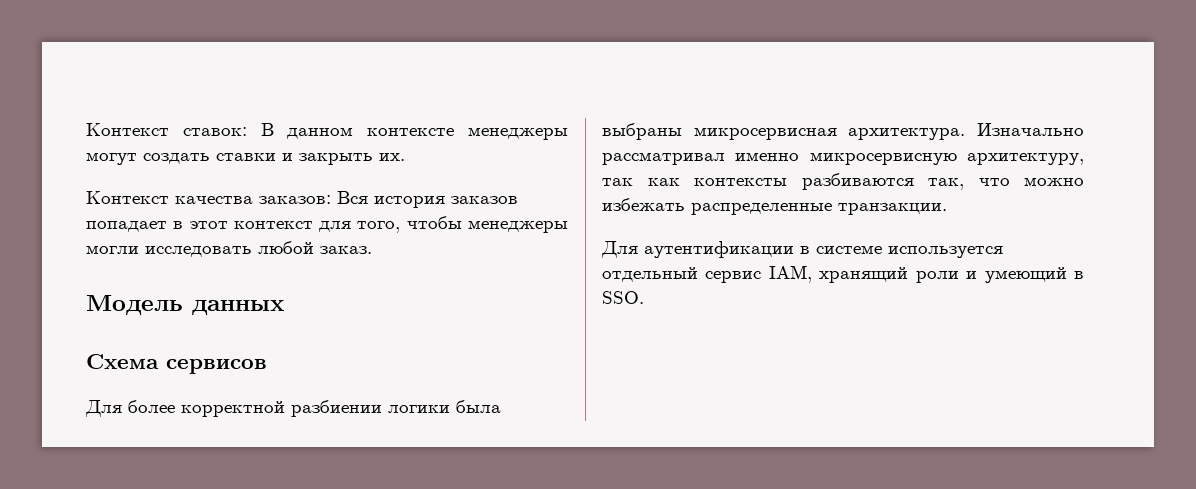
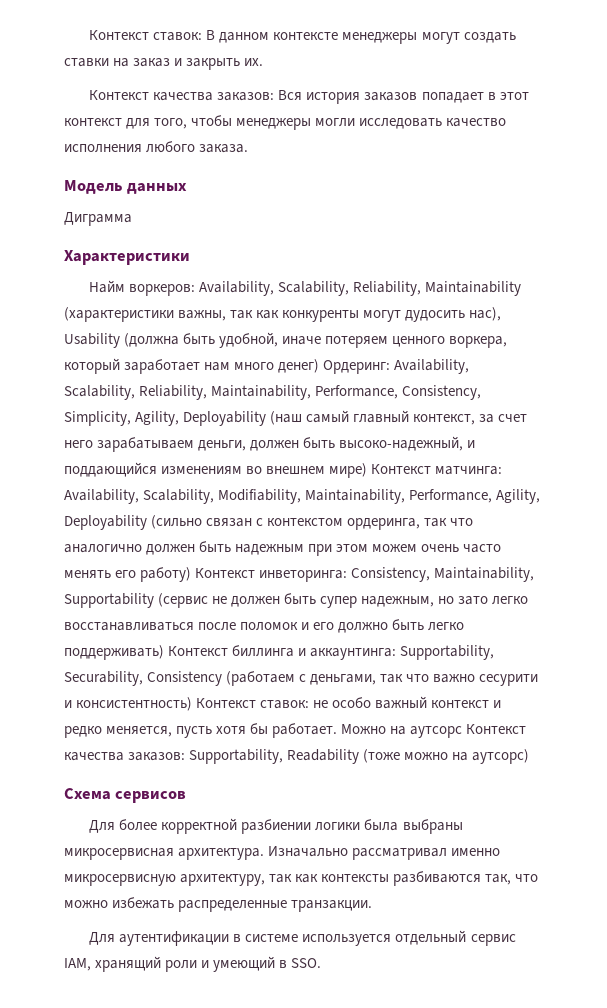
(276, 157) none -> [113,58,171,67] на заказ
[258,241,372,254] [86,295,285,315] любой заказ. // Модель данных -> [446,118,507,127] [64,141,249,153] [64,180,188,194] [64,212,132,226] [64,250,190,265] [89,280,522,296] [64,307,502,322] [64,332,508,348] [64,358,470,374] [64,385,482,400] [64,410,528,426] [64,436,476,452] [64,462,503,478] [64,489,541,504] [64,515,474,530] [64,541,502,556] [64,567,535,582] [64,593,529,608] [64,619,465,633] [64,645,495,660] [64,671,539,686] [64,696,502,711] [64,723,527,738] [64,749,530,764] качество исполнения любого заказа. // Модель данных // Диграмма // Характеристики // Найм воркеров: Availability, Scalability, Reliability, Maintainability (характеристики важны, так как конкуренты могут дудосить нас), Usability (должна быть удобной, иначе потеряем ценного воркера, который заработает нам много денег) Ордеринг: Availability, Scalability, Reliability, Maintainability, Performance, Consistency, Simplicity, Agility, Deployability (наш самый главный контекст, за счет него зарабатываем деньги, должен быть высоко-надежный, и поддающийся изменениям во внешнем мире) Контекст матчинга: Availability, Scalability, Modifiability, Maintainability, Performance, Agility, Deployability (сильно связан с контекстом ордеринга, так что аналогично должен быть надежным при этом можем очень часто менять его работу) Контекст инветоринга: Consistency, Maintainability, Supportability (сервис не должен быть супер надежным, но зато легко восстанавливаться после поломок и его должно быть легко поддерживать) Контекст биллинга и аккаунтинга: Supportability, Securability, Consistency (работаем с деньгами, так что важно сесурити и консистентность) Контекст ставок: не особо важный контекст и редко меняется, пусть хотя бы работает. Можно на аутсорс Контекст качества заказов: Supportability, Readability (тоже можно на аутсорс)

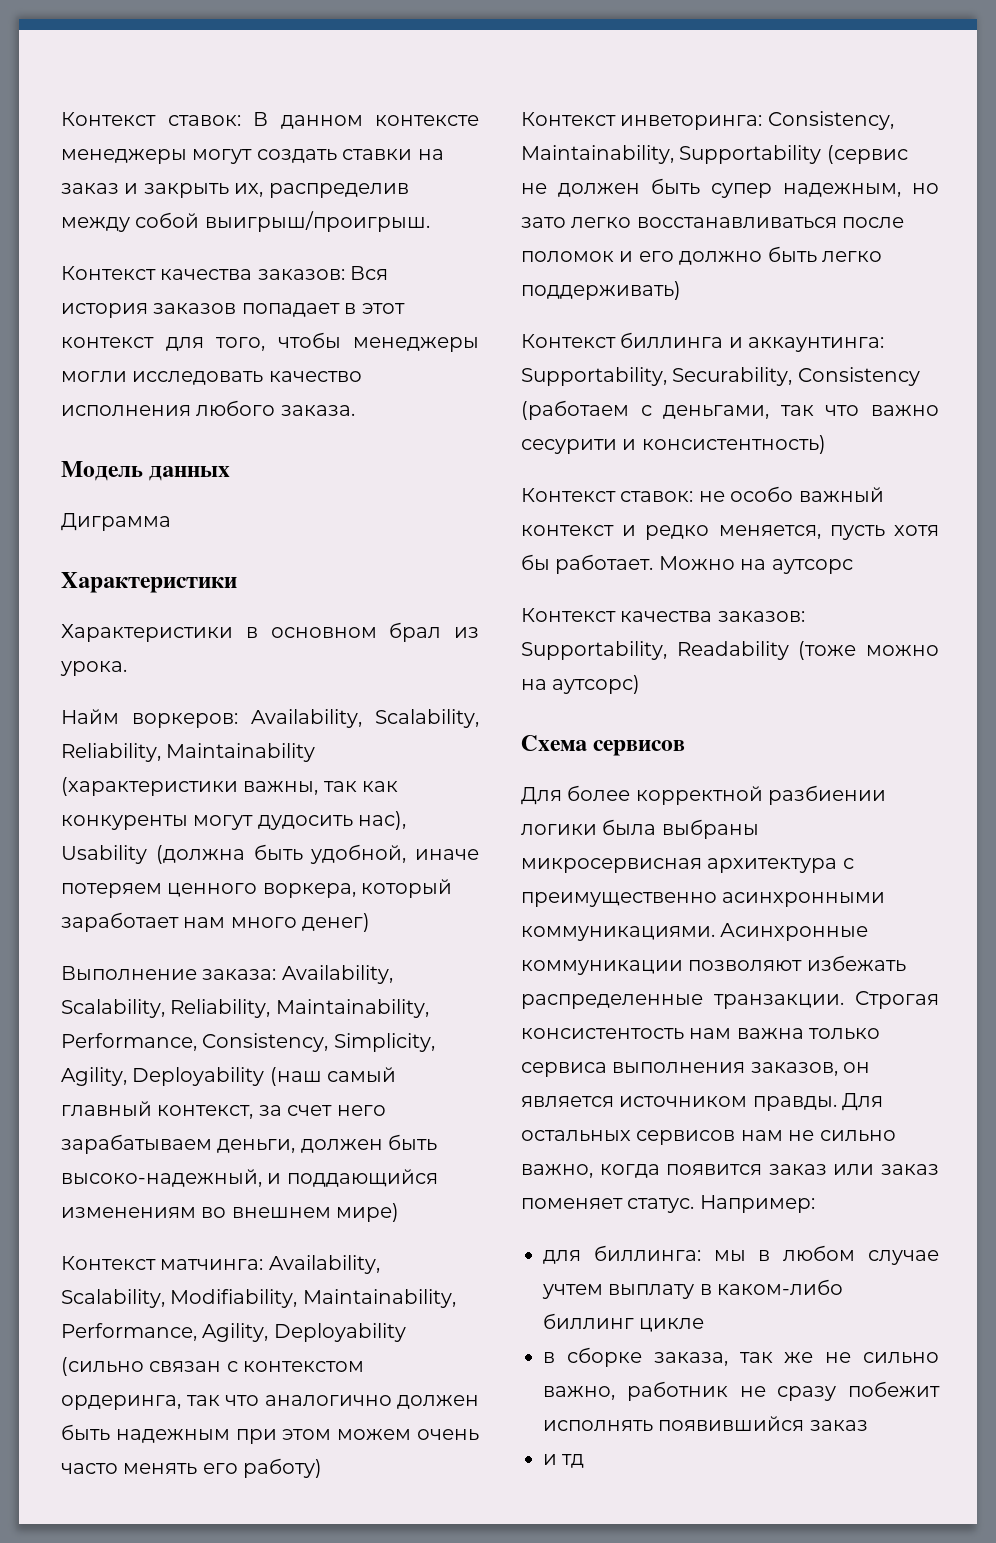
[244,58,264,66] их. -> [234,183,409,198] [61,211,430,232] их, распределив между собой выигрыш/проигрыш.
(190, 257) none -> [61,622,479,642] [60,661,127,676] // Характеристики в основном брал из урока.
[323,360,391,374] Ордеринг: -> [61,966,277,981] // Выполнение заказа:
(368, 470) none -> (400, 1212) //
(192, 574) none -> (323, 1468) //
(164, 652) none -> (681, 290) //
(193, 704) none -> (826, 444) //
(463, 732) none -> (853, 566) //
[178,846,501,860] [64,871,539,886] [64,897,373,912] [89,930,516,946] [64,956,322,972] архитектура. Изначально рассматривал именно микросервисную архитектуру, так как контексты разбиваются так, что можно избежать распределенные транзакции. // Для аутентификации в системе используется отдельный сервис IAM, хранящий роли и умеющий в SSO. -> [707,858,854,873] [521,892,886,907] [521,923,869,941] [521,955,906,975] [521,991,939,1009] [521,1028,881,1040] [521,1062,871,1077] [521,1093,884,1111] [521,1130,896,1145] [521,1164,939,1178] [521,1195,815,1213] [543,1245,939,1265] [542,1279,844,1299] [543,1313,705,1332] [543,1347,939,1367] [543,1381,940,1401] [543,1416,868,1432] [543,1454,585,1468] архитектура с преимущественно асинхронными коммуникациями. Асинхронные коммуникации позволяют избежать распределенные транзакции. Строгая консистентость нам важна только сервиса выполнения заказов, он является источником правды. Для остальных сервисов нам не сильно важно, когда появится заказ или заказ поменяет статус. Например: // для биллинга: мы в любом случае учтем выплату в каком-либо биллинг цикле // в сборке заказа, так же не сильно важно, работник не сразу побежит исполнять появившийся заказ // и тд

